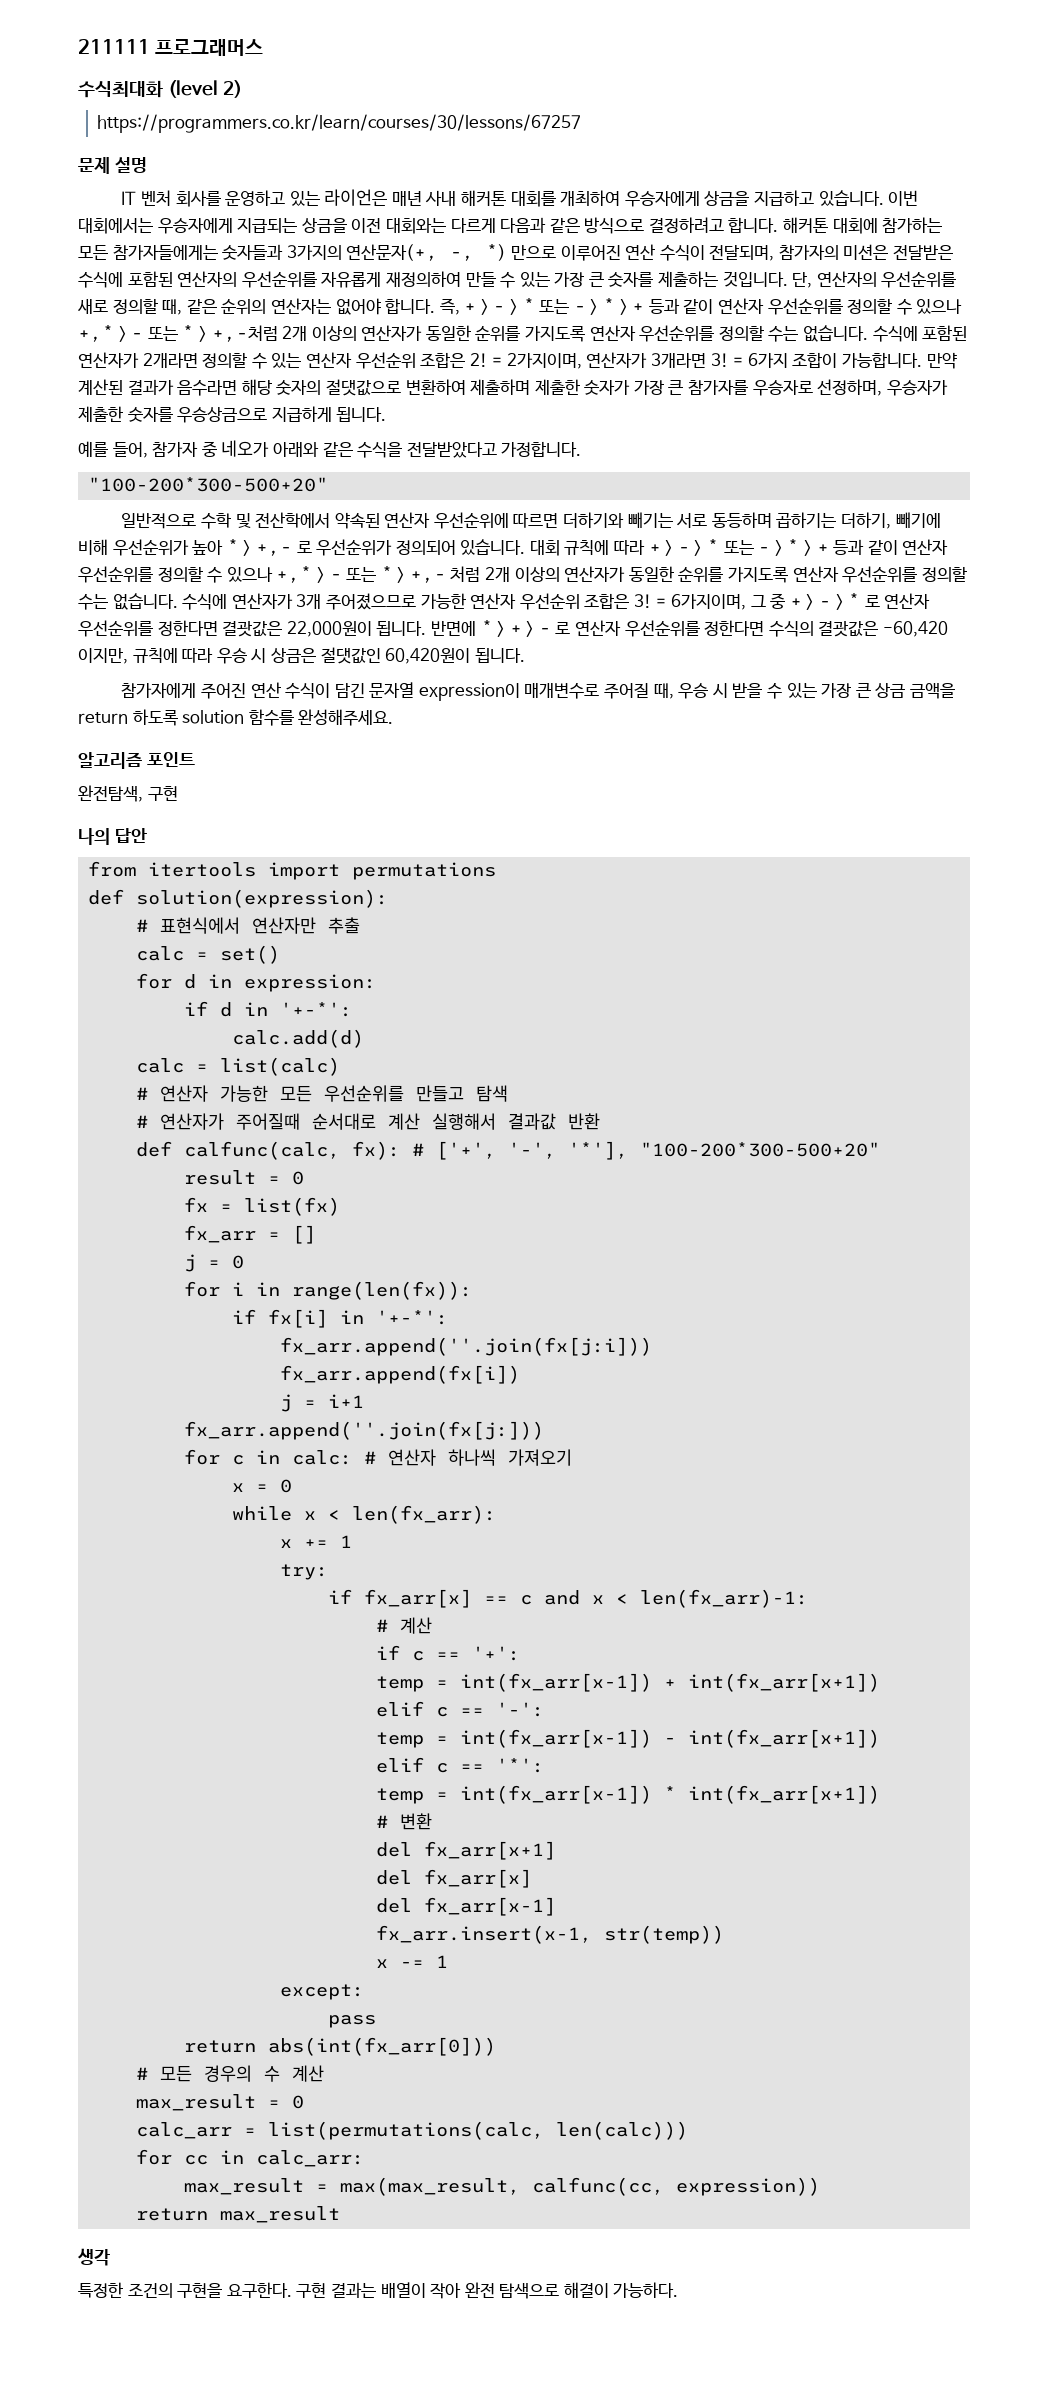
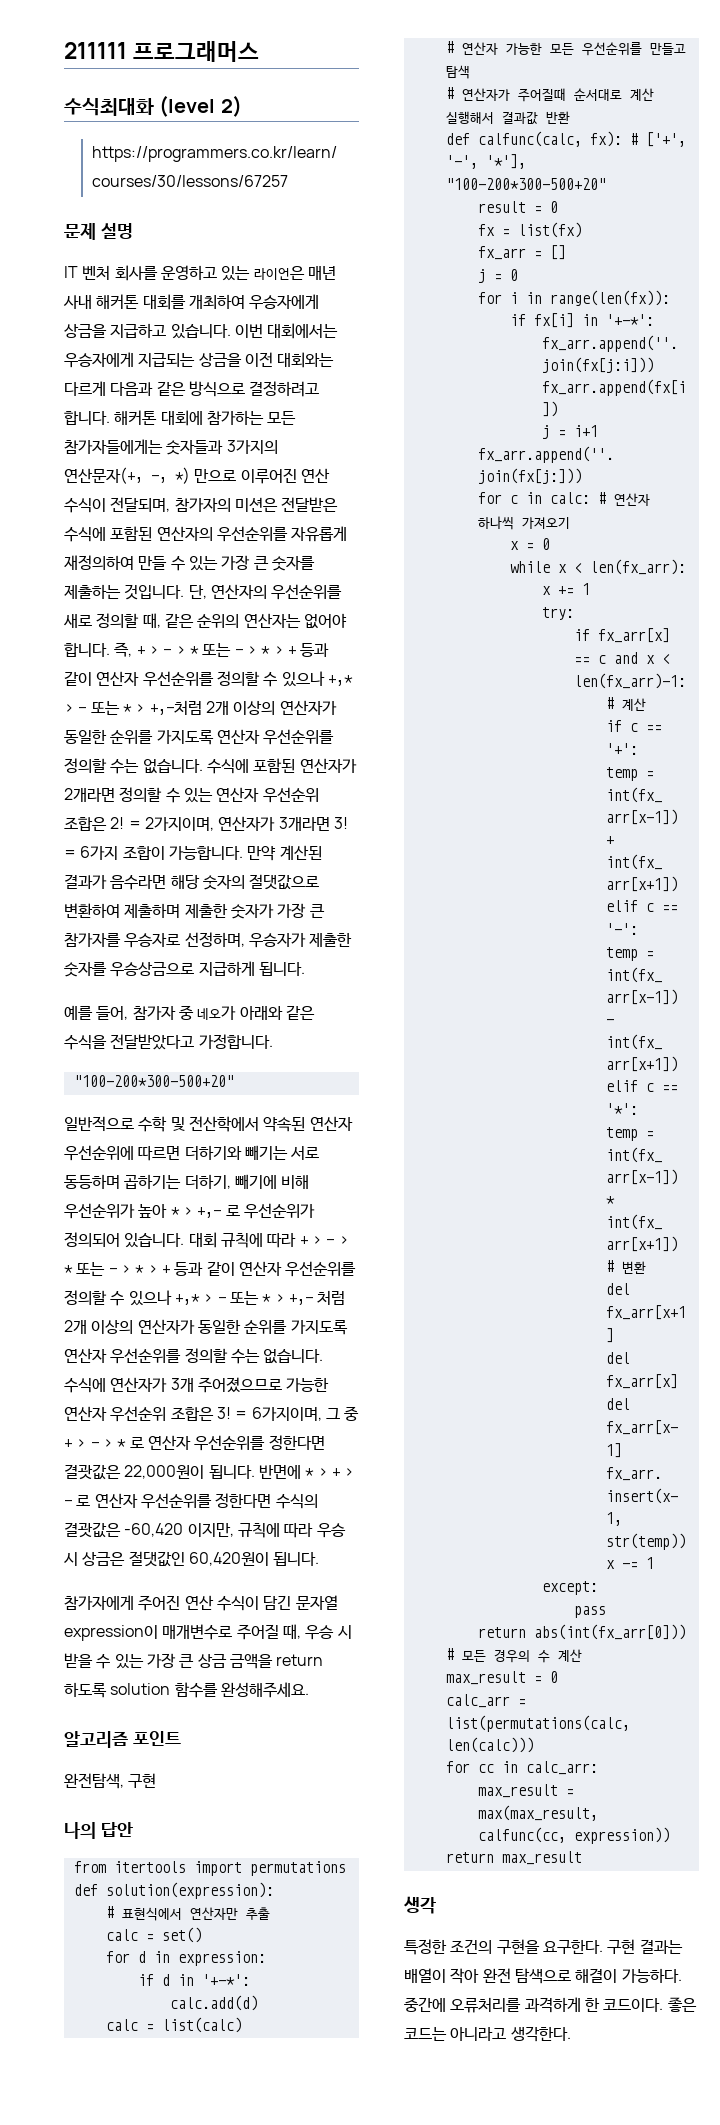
(679, 2290) none -> [404,1997,697,2013] [404,2026,571,2042] 중간에 오류처리를 과격하게 한 코드이다. 좋은 코드는 아니라고 생각한다.

